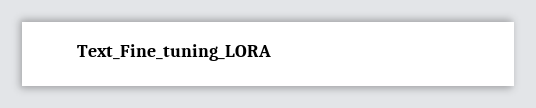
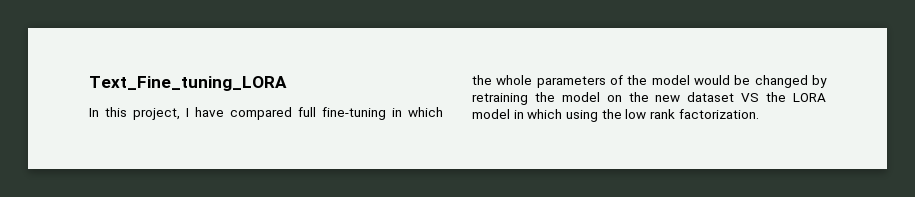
(271, 52) none -> [89,107,443,120] [472,75,827,88] [472,92,826,105] [472,109,759,122] // In this project, I have compared full fine-tuning in which the whole parameters of the model would be changed by retraining the model on the new dataset VS the LORA model in which using the low rank factorization.

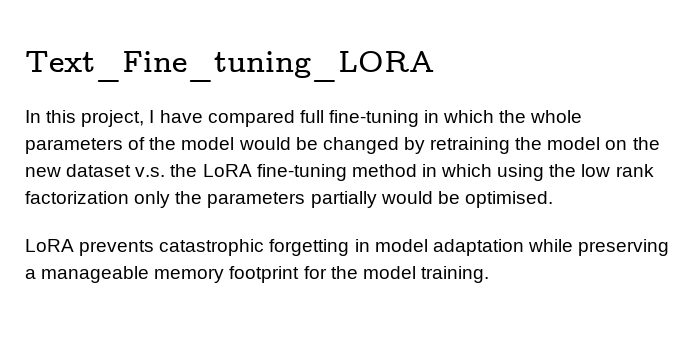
[741,92,826,102] [472,109,510,119] VS the LORA model -> [135,164,417,181] v.s. the LoRA fine-tuning method
[678,109,759,119] factorization. -> [25,191,553,208] [25,239,670,256] [25,266,489,283] factorization only the parameters partially would be optimised. // LoRA prevents catastrophic forgetting in model adaptation while preserving a manageable memory footprint for the model training.

